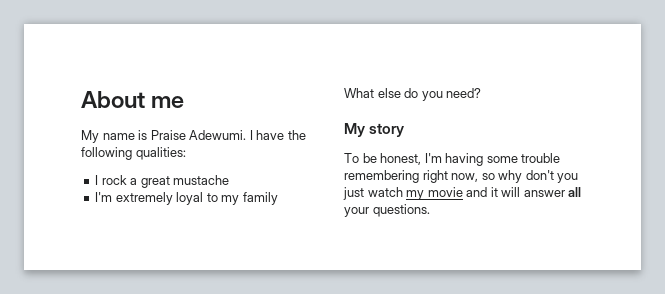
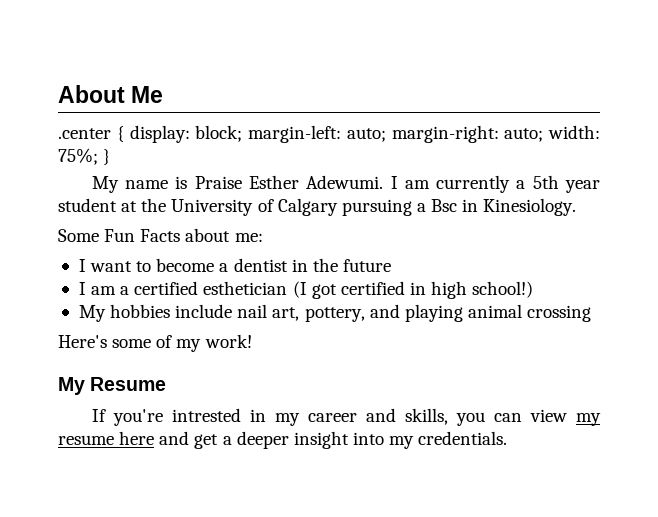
[151,96,185,108] me -> [131,86,164,103] [58,125,600,143] [58,148,111,165] Me // .center { display: block; margin-left: auto; margin-right: auto; width: 75%; }
(186, 135) none -> [248,175,299,189] Esther
[256,130,306,140] [81,147,186,160] [95,175,230,188] [95,192,278,205] [344,88,482,101] [344,123,405,137] [344,153,561,166] [344,170,579,183] [343,187,582,200] [344,204,430,217] have the following qualities: // I rock a great mustache // I'm extremely loyal to my family // What else do you need? // My story // To be honest, I'm having some trouble remembering right now, so why don't you just watch my movie and it will answer all your questions. -> [404,175,600,193] [58,198,577,216] [58,228,263,242] [78,258,391,272] [78,281,534,299] [78,304,592,322] [58,334,252,352] [58,377,167,395] [91,408,602,426] [58,431,508,449] am currently a 5th year student at the University of Calgary pursuing a Bsc in Kinesiology. // Some Fun Facts about me: // I want to become a dentist in the future // I am a certified esthetician (I got certified in high school!) // My hobbies include nail art, pottery, and playing animal crossing // Here's some of my work! // My Resume // If you're intrested in my career and skills, you can view my resume here and get a deeper insight into my credentials.

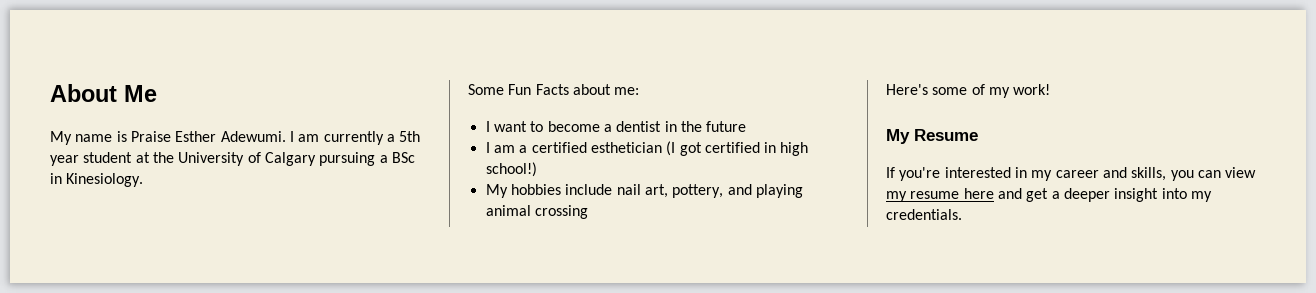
[58,125,600,143] [58,148,111,165] // .center { display: block; margin-left: auto; margin-right: auto; width: 75%; } -> (157, 93) none
[431,199,458,212] Bsc -> [391,152,415,163] BSc
[171,408,241,422] intrested -> [944,167,1011,178] interested

